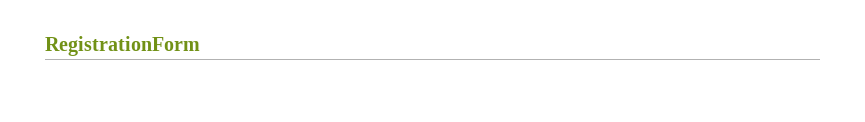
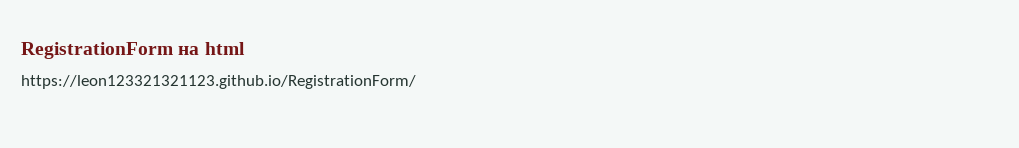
(200, 46) none -> [178,42,245,55] [21,75,416,89] на html // https://leon123321321123.github.io/RegistrationForm/

